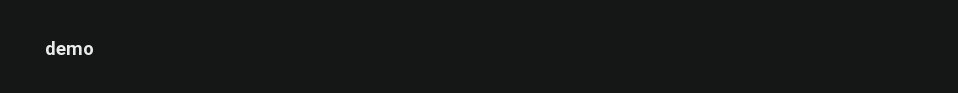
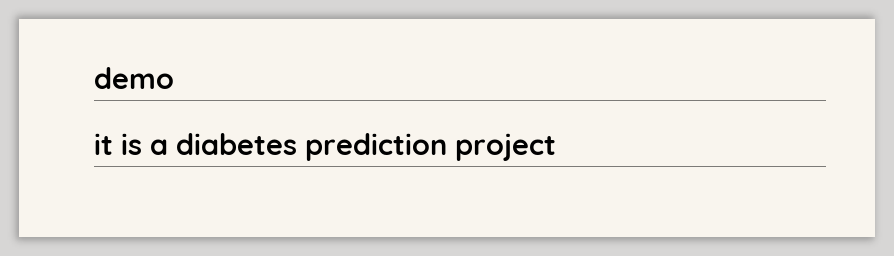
(94, 48) none -> [94,133,556,161] // it is a diabetes prediction project

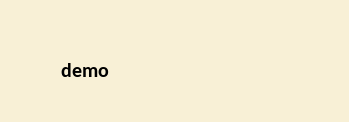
[94,133,556,161] // it is a diabetes prediction project -> (109, 70) none

